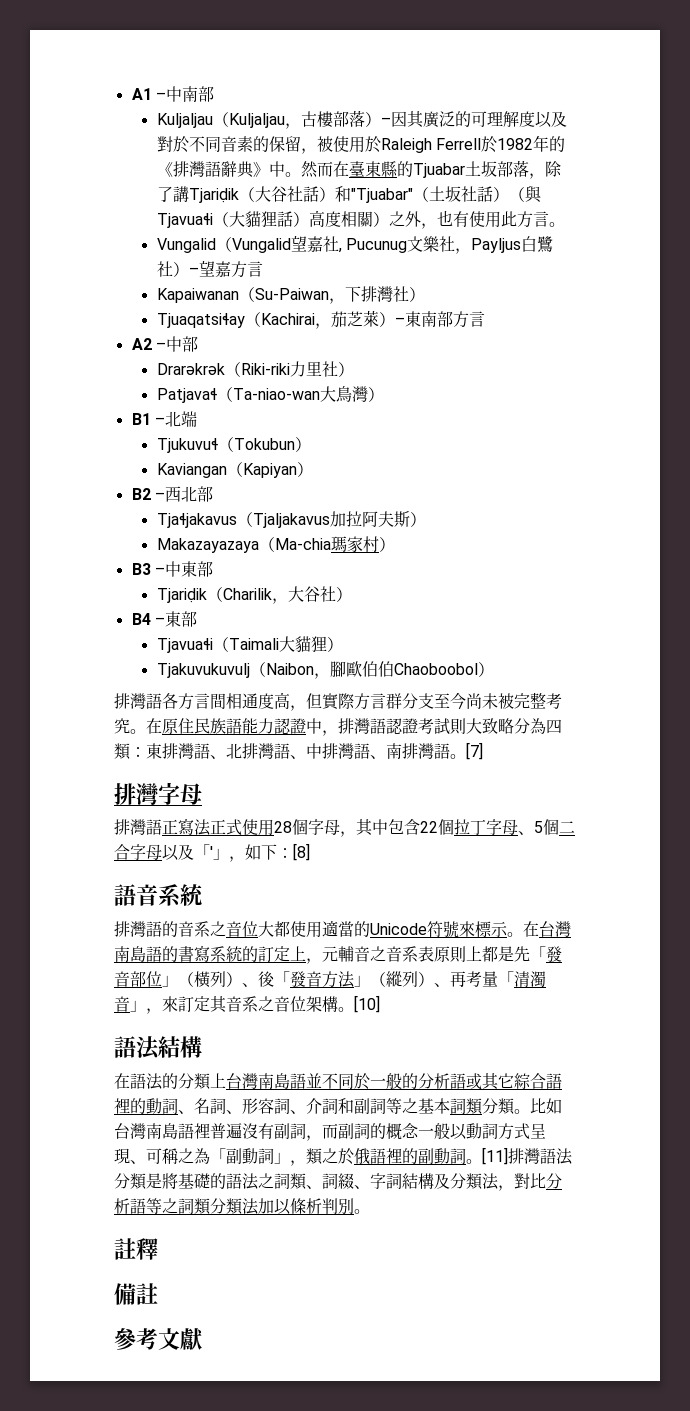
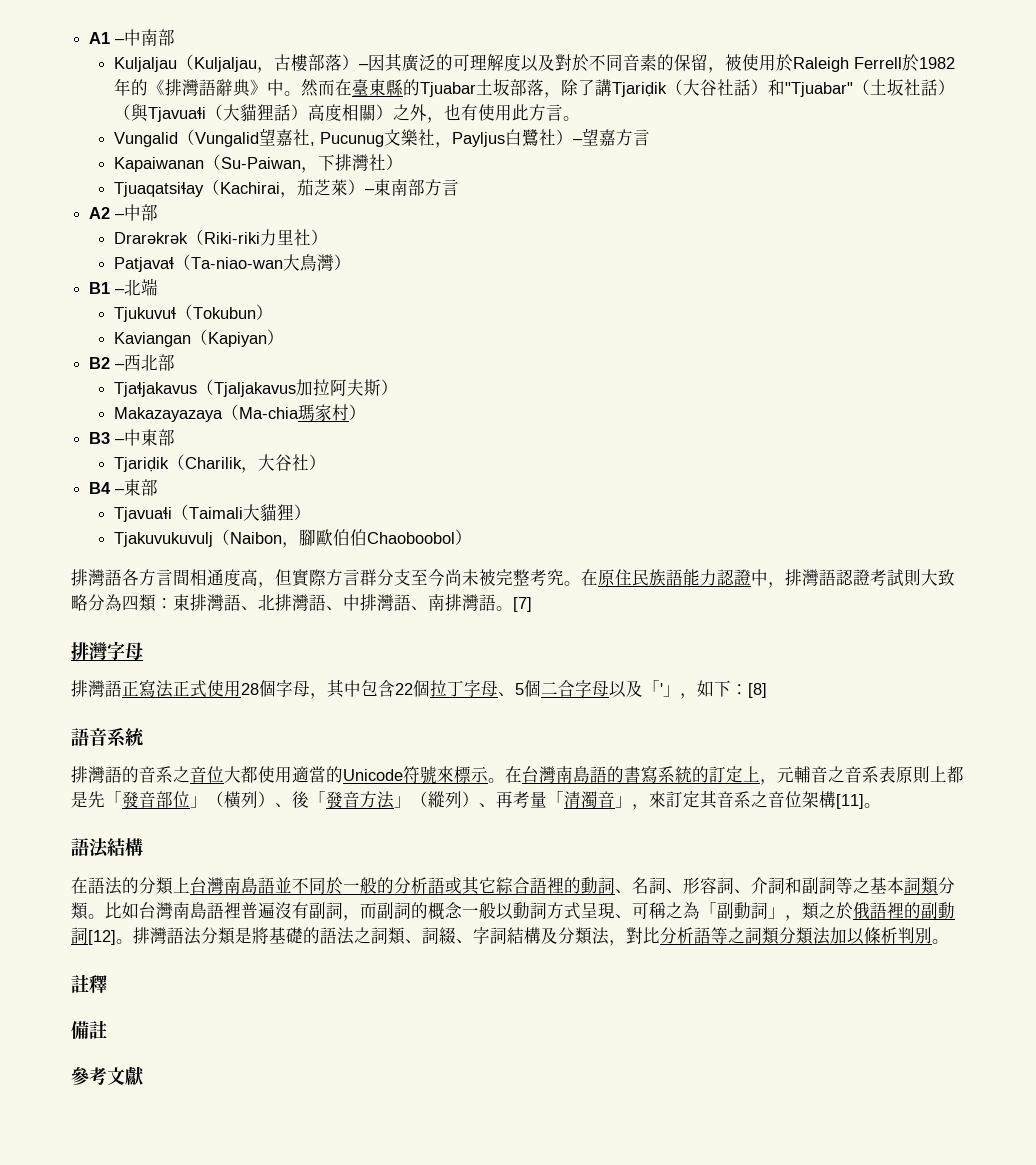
[338,995,380,1013] 。[10] -> [836,794,881,809] [11]。
[466,1147,508,1165] 。[11] -> [88,930,133,945] [12]。

